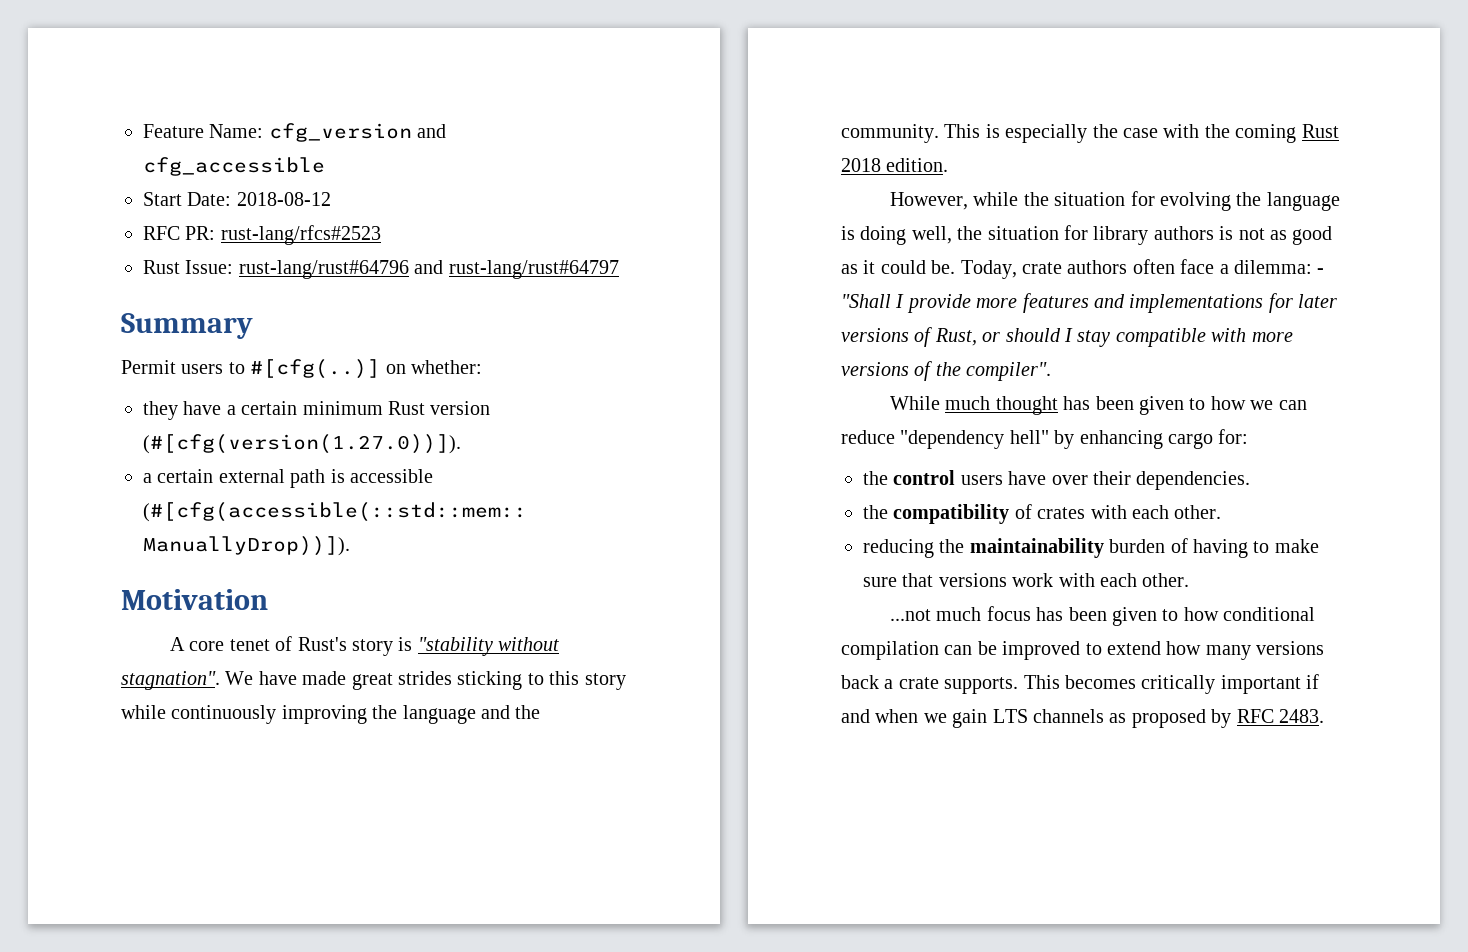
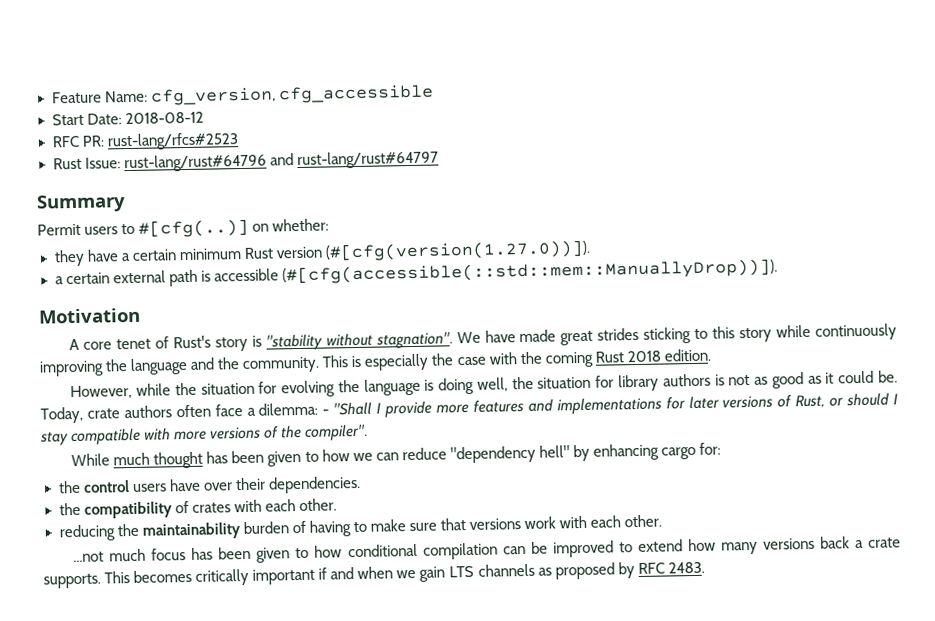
[268,123,447,142] cfg_version and -> [150,87,276,106] cfg_version,

